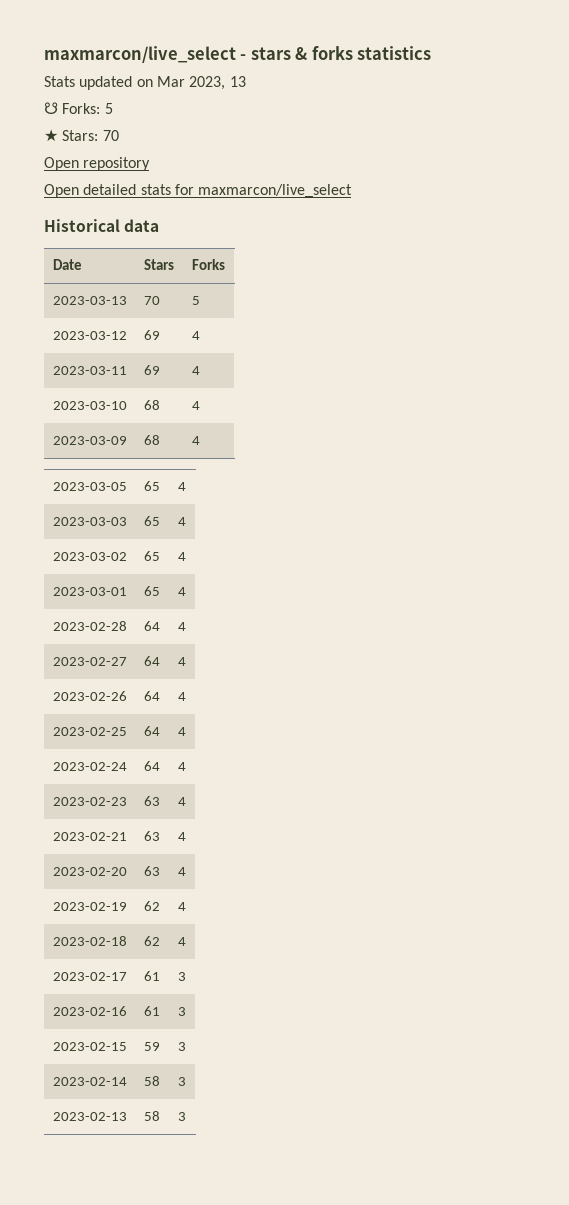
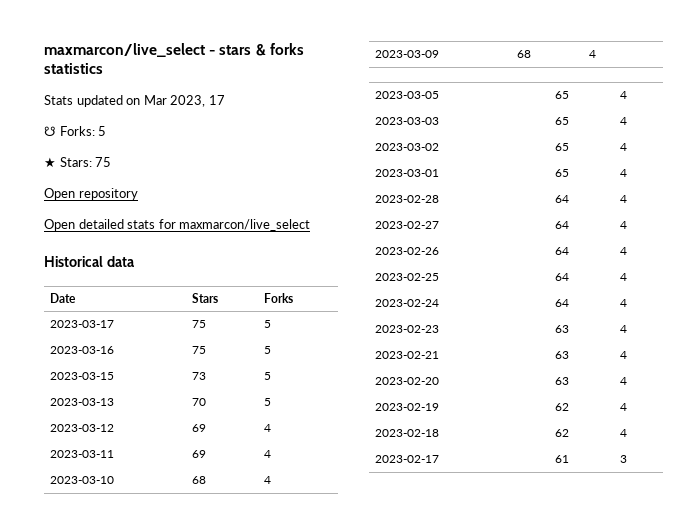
[229,76,246,87] 13 -> [208,95,225,105] 17
[102,130,119,141] 70 -> [95,157,112,167] 75
(225, 264) none -> [50,320,115,328] [192,320,207,328] [264,320,272,328] [50,346,115,354] [192,346,207,354] [264,346,272,354] [50,372,115,380] [192,372,207,380] [264,372,272,380] // 2023-03-17 | 75 | 5 // 2023-03-16 | 75 | 5 // 2023-03-15 | 73 | 5
[52,1006,127,1016] [143,1006,160,1016] [177,1007,186,1016] [52,1042,127,1051] [143,1042,160,1051] [177,1042,186,1051] [52,1077,127,1086] [143,1076,160,1086] [177,1077,186,1086] [52,1112,127,1121] [143,1111,160,1121] [177,1112,186,1121] // 2023-02-16 | 61 | 3 // 2023-02-15 | 59 | 3 // 2023-02-14 | 58 | 3 // 2023-02-13 | 58 | 3 -> (628, 459) none

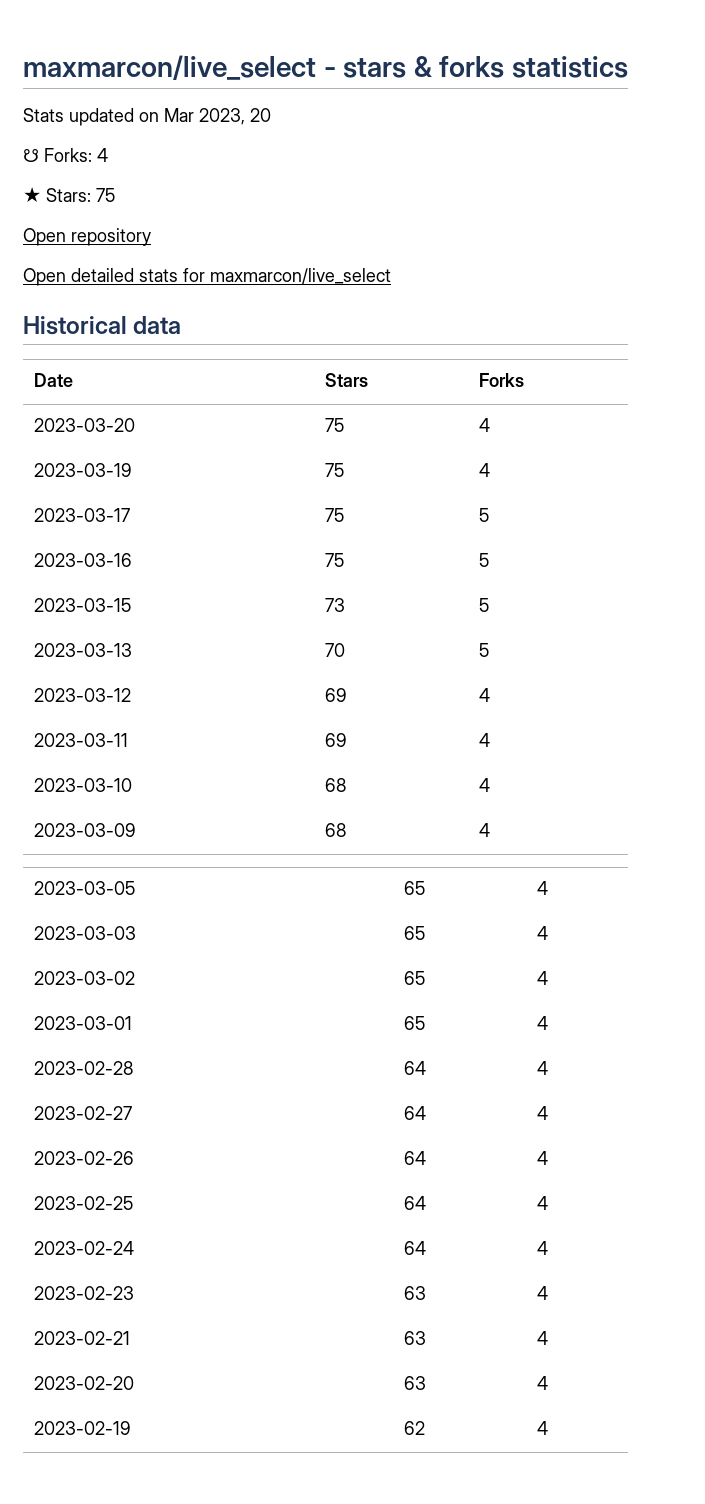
[208,95,225,105] 17 -> [250,108,271,122] 20
[98,126,107,136] 5 -> [97,148,108,162] 4
(294, 298) none -> [33,418,135,432] [324,418,344,432] [478,418,490,432] [33,463,132,477] [324,463,344,477] [478,463,490,477] // 2023-03-20 | 75 | 4 // 2023-03-19 | 75 | 4
[375,429,440,437] [555,429,570,437] [620,429,628,437] [375,455,440,463] [555,455,570,463] [620,455,628,463] // 2023-02-18 | 62 | 4 // 2023-02-17 | 61 | 3 -> (548, 1428) none

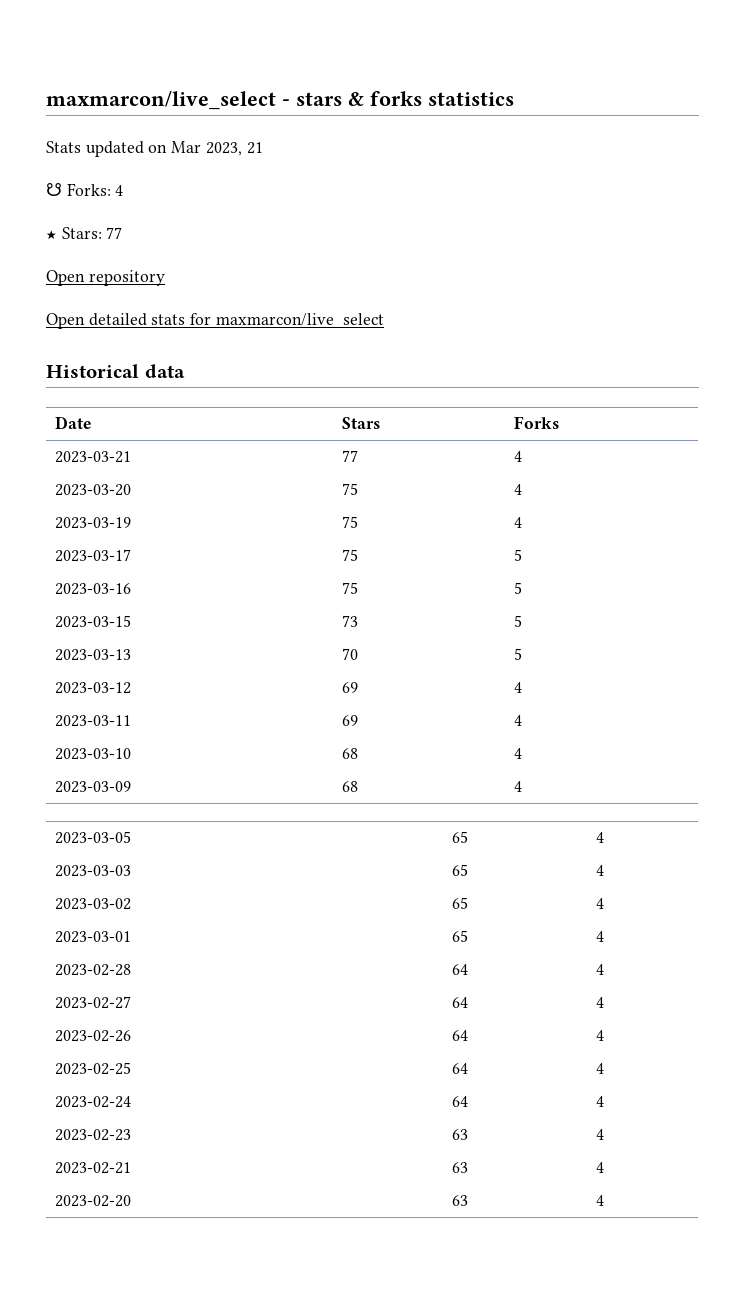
[250,108,271,122] 20 -> [246,142,263,154] 21
[96,188,115,202] 75 -> [106,227,123,239] 77
(524, 380) none -> [54,451,131,463] [341,450,358,462] [513,451,522,462] // 2023-03-21 | 77 | 4
[33,1421,131,1435] [403,1421,425,1435] [536,1421,548,1435] // 2023-02-19 | 62 | 4 -> (604, 1200) none

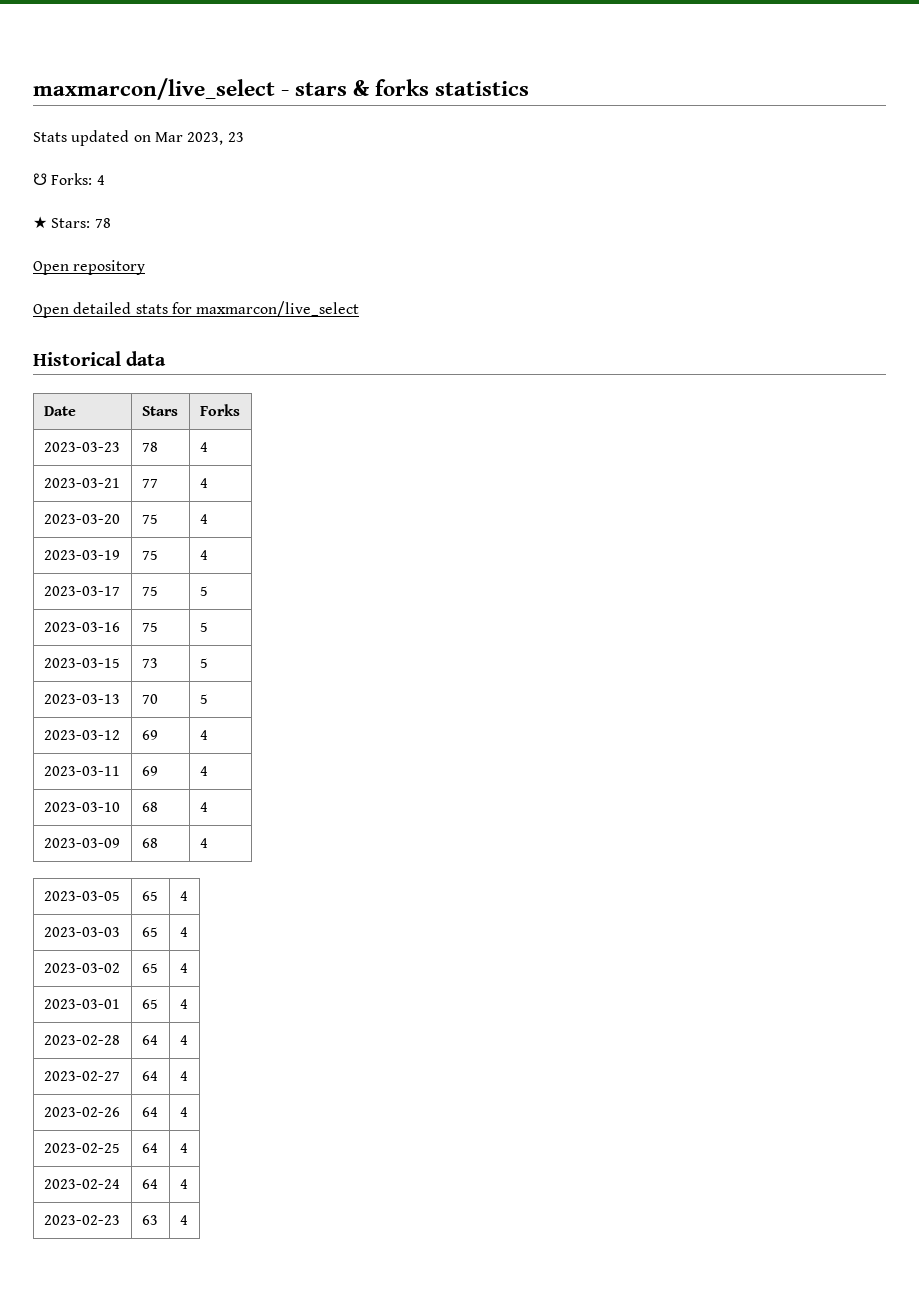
[246,142,263,154] 21 -> [227,132,244,142] 23
[106,227,123,239] 77 -> [94,218,111,228] 78
(559, 422) none -> [43,442,120,452] [141,442,158,452] [199,442,208,452] // 2023-03-23 | 78 | 4
[54,1162,131,1174] [451,1162,468,1173] [595,1162,604,1173] [54,1195,131,1207] [451,1195,468,1206] [595,1195,604,1206] // 2023-02-21 | 63 | 4 // 2023-02-20 | 63 | 4 -> (188, 1220) none

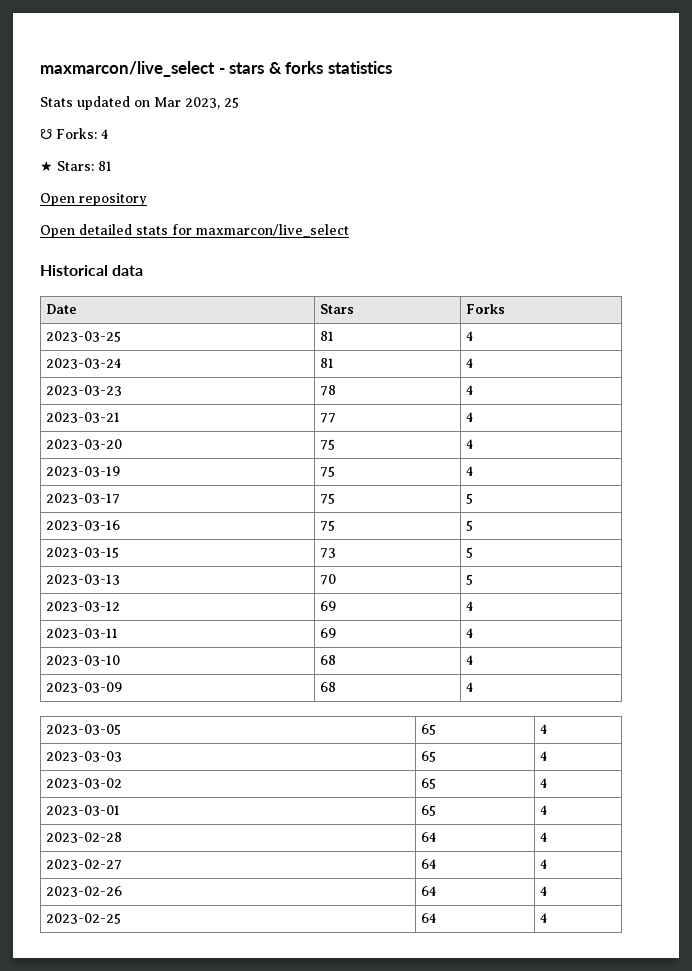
[227,132,244,142] 23 -> [224,97,239,108] 25
[94,218,111,228] 78 -> [98,161,112,171] 81
(240, 410) none -> [46,331,122,342] [320,331,335,341] [466,331,474,341] [46,358,122,369] [320,358,335,368] [466,358,474,368] // 2023-03-25 | 81 | 4 // 2023-03-24 | 81 | 4
[43,1179,120,1189] [141,1179,158,1189] [179,1179,188,1189] [43,1215,120,1225] [141,1215,158,1225] [179,1215,188,1225] // 2023-02-24 | 64 | 4 // 2023-02-23 | 63 | 4 -> (548, 918) none

